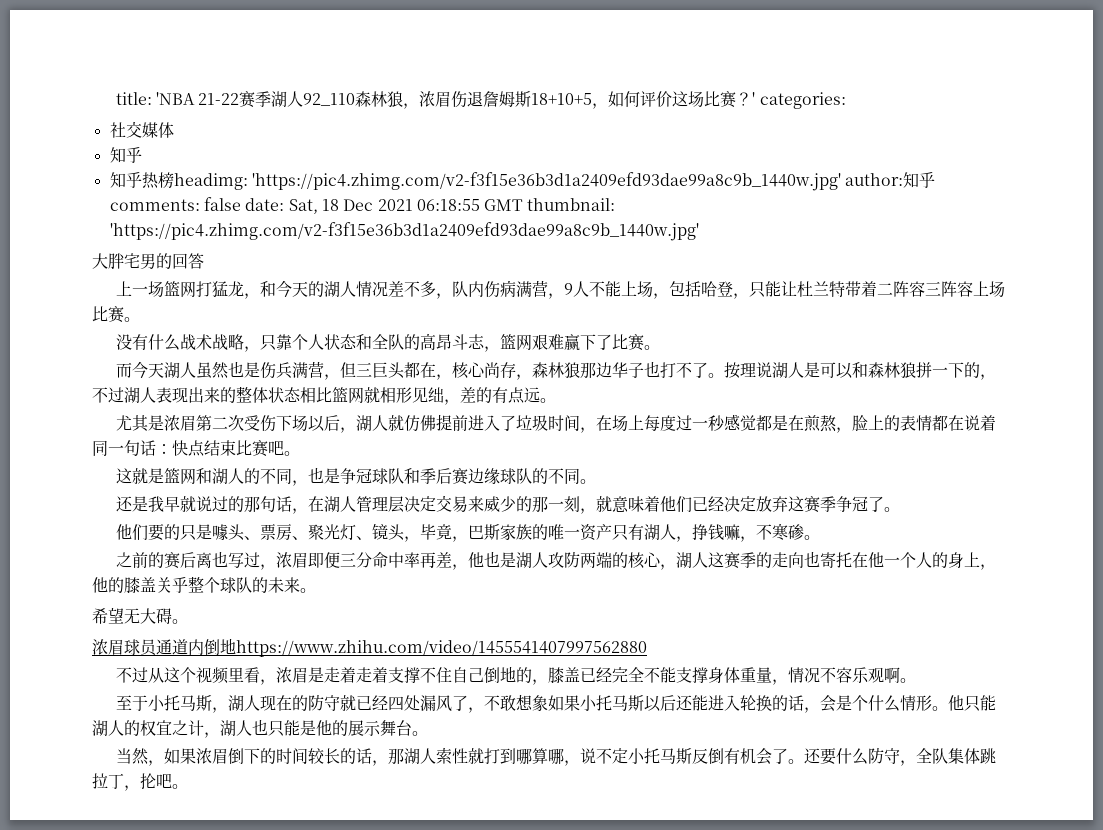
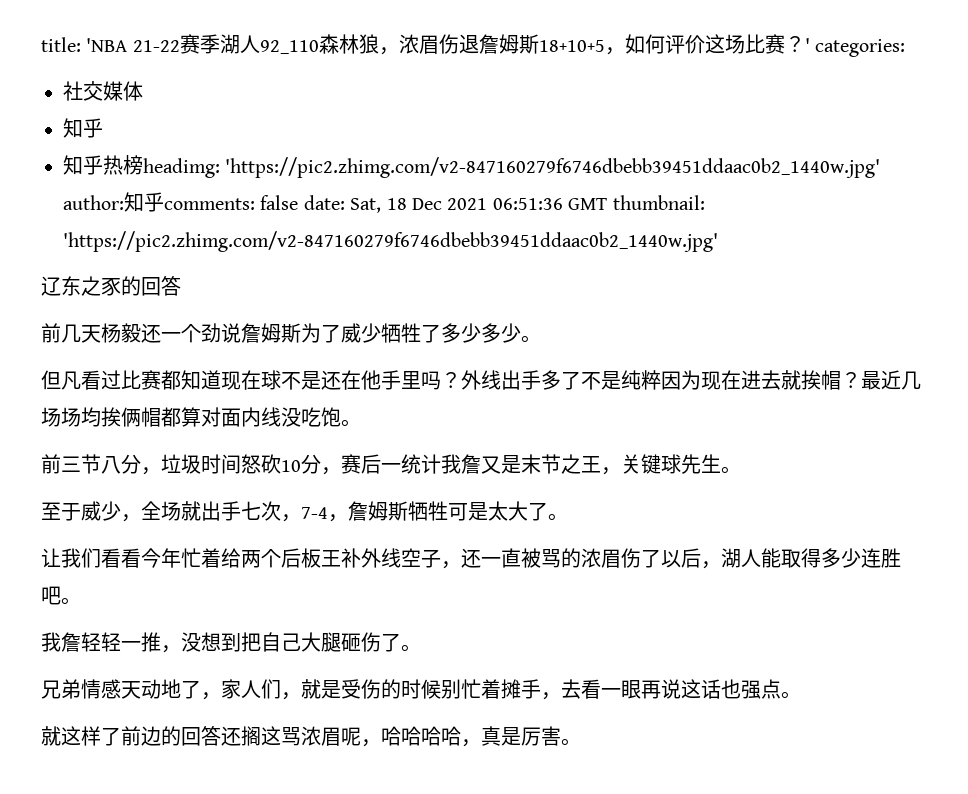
[251,172,841,191] 'https://pic4.zhimg.com/v2-f3f15e36b3d1a2409efd93dae99a8c9b_1440w.jpg' -> [225,157,881,178] 'https://pic2.zhimg.com/v2-847160279f6746dbebb39451ddaac0b2_1440w.jpg'
[416,199,480,211] 06:18:55 -> [492,198,563,210] 06:51:36
[109,222,699,241] [92,253,156,269] 'https://pic4.zhimg.com/v2-f3f15e36b3d1a2409efd93dae99a8c9b_1440w.jpg' // 大胖宅男 -> [63,231,718,252] [41,276,121,296] 'https://pic2.zhimg.com/v2-847160279f6746dbebb39451ddaac0b2_1440w.jpg' // 辽东之豕
[115,280,1005,299] [92,306,140,323] [115,333,660,352] [115,361,996,380] [92,386,556,405] [115,414,996,433] [92,440,300,457] [115,467,596,486] [115,495,900,514] [115,523,820,542] [115,551,996,570] [92,576,316,593] [92,607,188,624] [92,638,647,657] [115,666,916,685] [115,694,996,713] [92,719,428,738] [115,747,996,766] [92,773,172,791] 上一场篮网打猛龙，和今天的湖人情况差不多，队内伤病满营，9人不能上场，包括哈登，只能让杜兰特带着二阵容三阵容上场比赛。 // 没有什么战术战略，只靠个人状态和全队的高昂斗志，篮网艰难赢下了比赛。 // 而今天湖人虽然也是伤兵满营，但三巨头都在，核心尚存，森林狼那边华子也打不了。按理说湖人是可以和森林狼拼一下的，不过湖人表现出来的整体状态相比篮网就相形见绌，差的有点远。 // 尤其是浓眉第二次受伤下场以后，湖人就仿佛提前进入了垃圾时间，在场上每度过一秒感觉都是在煎熬，脸上的表情都在说着同一句话：快点结束比赛吧。 // 这就是篮网和湖人的不同，也是争冠球队和季后赛边缘球队的不同。 // 还是我早就说过的那句话，在湖人管理层决定交易来威少的那一刻，就意味着他们已经决定放弃这赛季争冠了。 // 他们要的只是噱头、票房、聚光灯、镜头，毕竟，巴斯家族的唯一资产只有湖人，挣钱嘛，不寒碜。 // 之前的赛后离也写过，浓眉即便三分命中率再差，他也是湖人攻防两端的核心，湖人这赛季的走向也寄托在他一个人的身上，他的膝盖关乎整个球队的未来。 // 希望无大碍。 // 浓眉球员通道内倒地https://www.zhihu.com/video/1455541407997562880 // 不过从这个视频里看，浓眉是走着走着支撑不住自己倒地的，膝盖已经完全不能支撑身体重量，情况不容乐观啊。 // 至于小托马斯，湖人现在的防守就已经四处漏风了，不敢想象如果小托马斯以后还能进入轮换的话，会是个什么情形。他只能湖人的权宜之计，湖人也只能是他的展示舞台。 // 当然，如果浓眉倒下的时间较长的话，那湖人索性就打到哪算哪，说不定小托马斯反倒有机会了。还要什么防守，全队集体跳拉丁，抡吧 -> [41,323,541,343] [41,370,921,390] [41,407,361,427] [41,454,741,475] [41,501,568,522] [41,548,901,569] [41,586,81,605] [41,632,421,653] [41,679,801,700] [41,726,561,747] 前几天杨毅还一个劲说詹姆斯为了威少牺牲了多少多少。 // 但凡看过比赛都知道现在球不是还在他手里吗？外线出手多了不是纯粹因为现在进去就挨帽？最近几场场均挨俩帽都算对面内线没吃饱。 // 前三节八分，垃圾时间怒砍10分，赛后一统计我詹又是末节之王，关键球先生。 // 至于威少，全场就出手七次，7-4，詹姆斯牺牲可是太大了。 // 让我们看看今年忙着给两个后板王补外线空子，还一直被骂的浓眉伤了以后，湖人能取得多少连胜吧。 // 我詹轻轻一推，没想到把自己大腿砸伤了。 // 兄弟情感天动地了，家人们，就是受伤的时候别忙着摊手，去看一眼再说这话也强点。 // 就这样了前边的回答还搁这骂浓眉呢，哈哈哈哈，真是厉害

